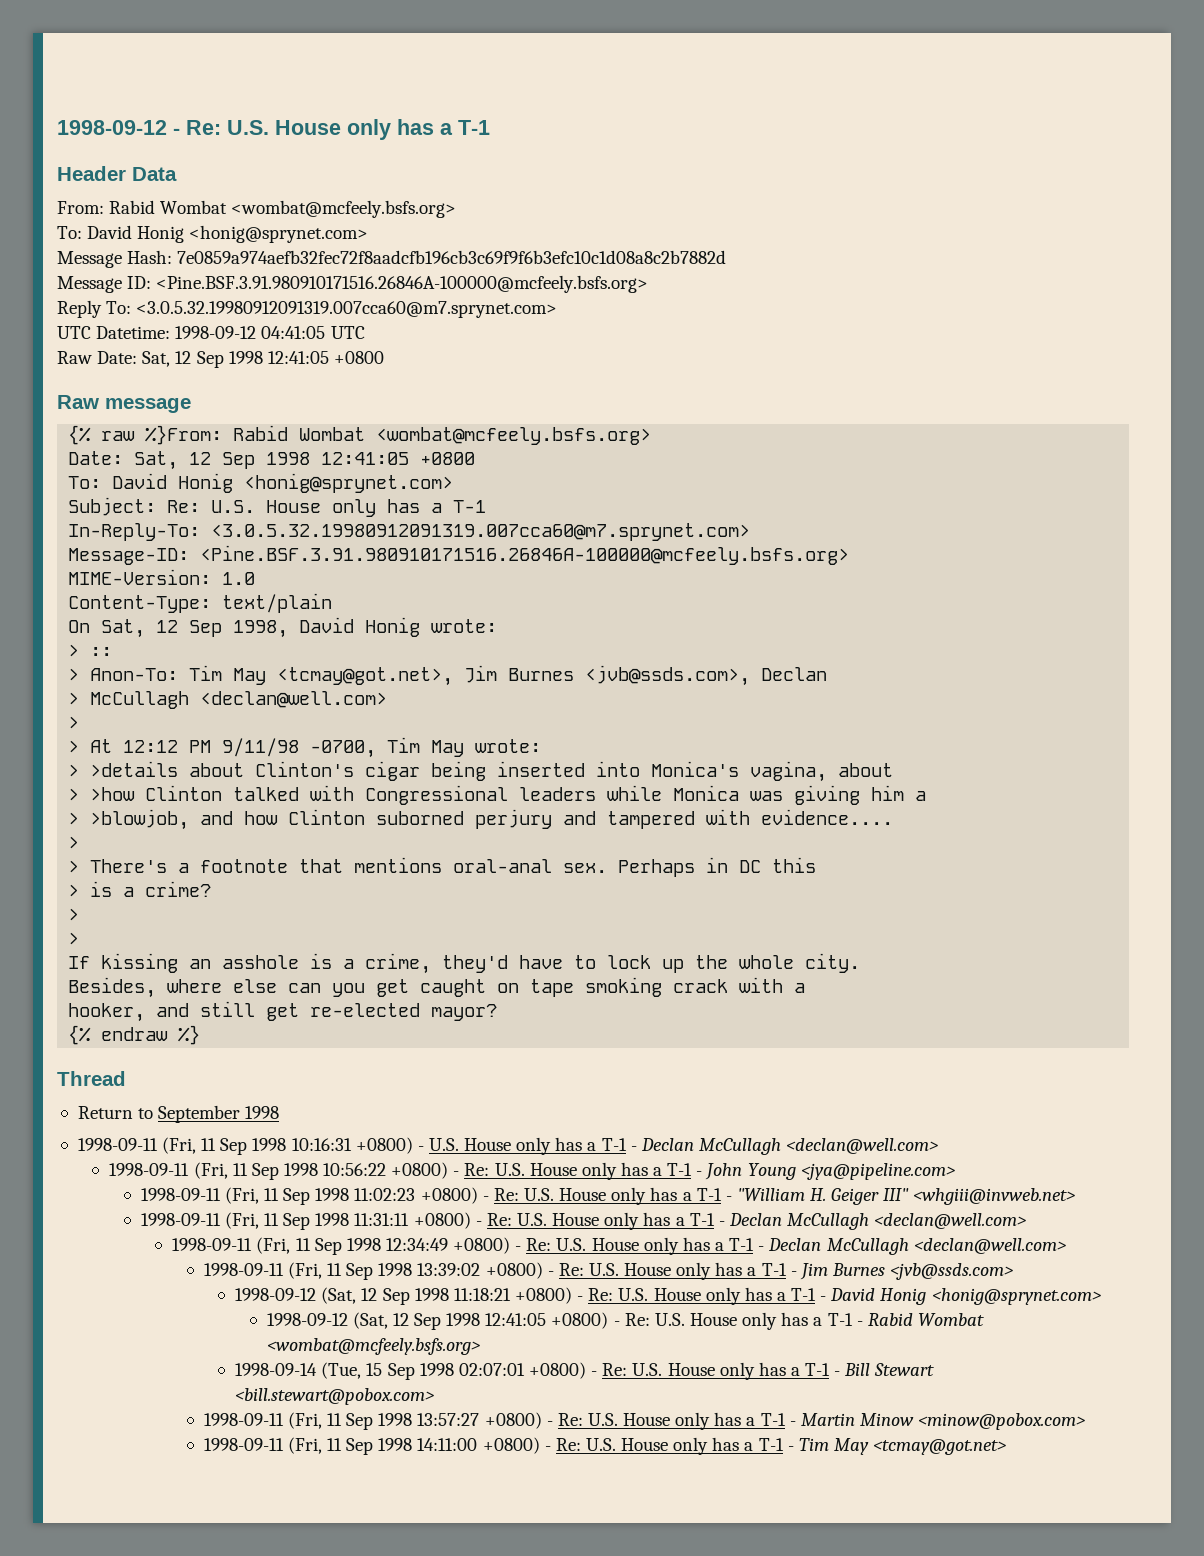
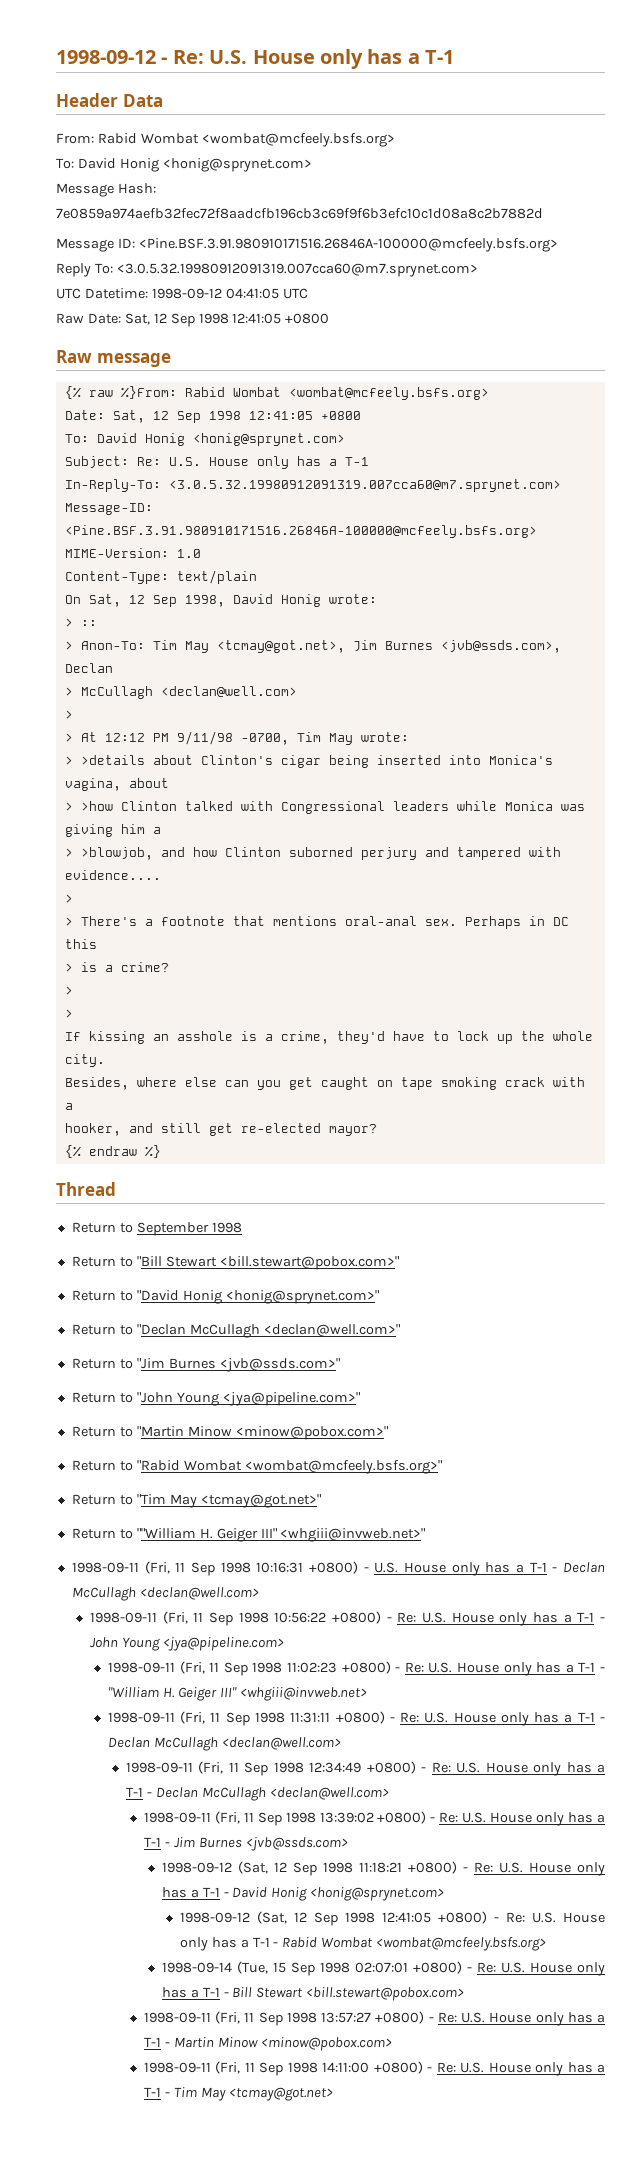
(280, 1112) none -> [71,1256,399,1270] [71,1290,379,1304] [71,1324,400,1338] [71,1358,340,1372] [71,1392,360,1406] [71,1426,388,1440] [71,1460,442,1474] [71,1494,321,1508] [71,1528,426,1542] // Return to "Bill Stewart <bill.stewart@pobox.com>" // Return to "David Honig <honig@sprynet.com>" // Return to "Declan McCullagh <declan@well.com>" // Return to "Jim Burnes <jvb@ssds.com>" // Return to "John Young <jya@pipeline.com>" // Return to "Martin Minow <minow@pobox.com>" // Return to "Rabid Wombat <wombat@mcfeely.bsfs.org>" // Return to "Tim May <tcmay@got.net>" // Return to ""William H. Geiger III" <whgiii@invweb.net>"

